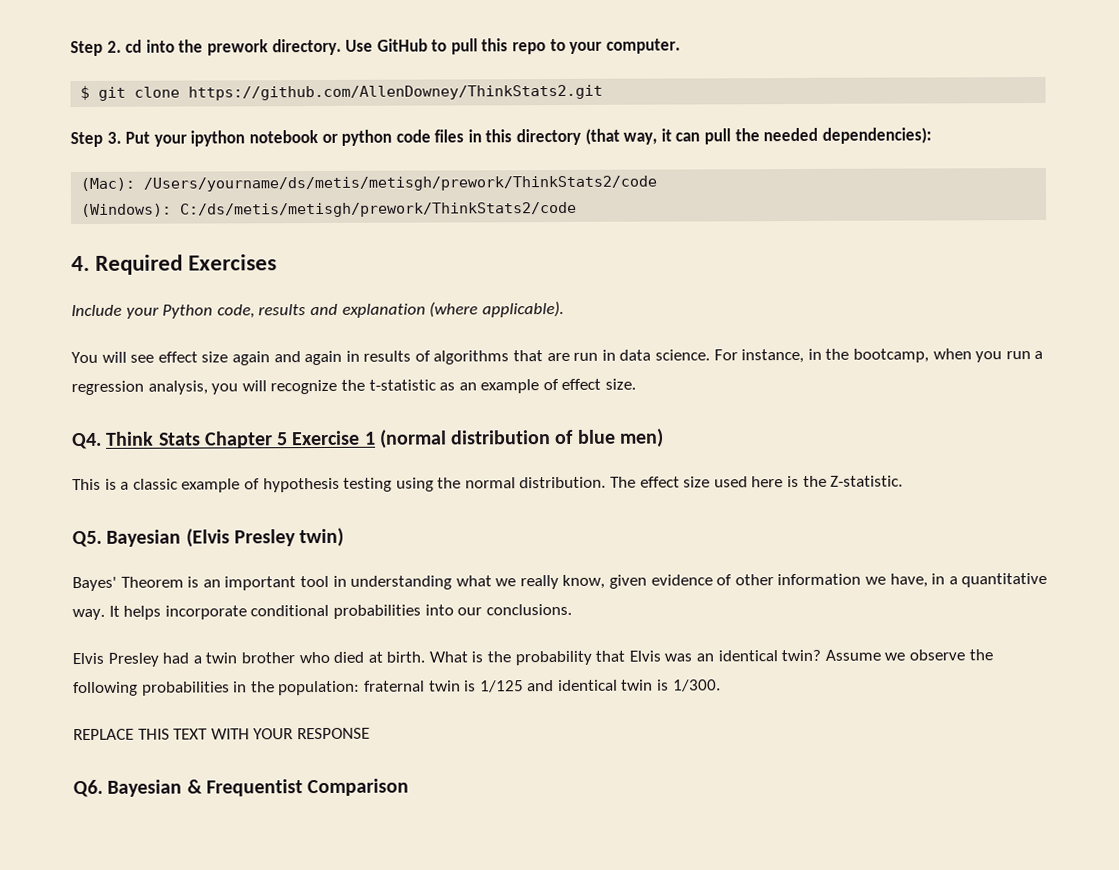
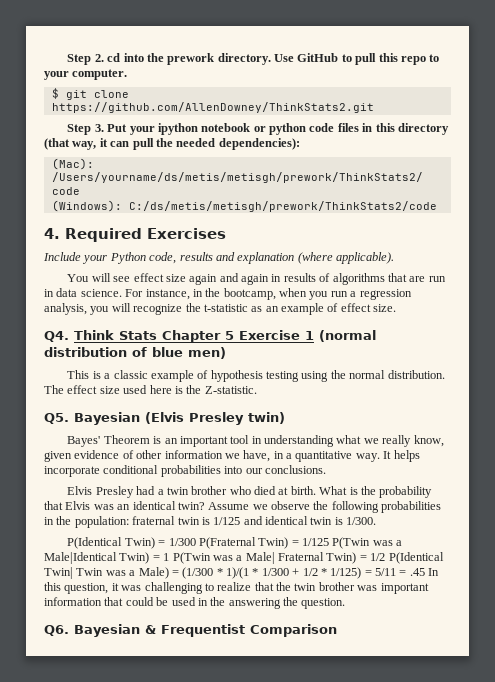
[73,727,370,741] REPLACE THIS TEXT WITH YOUR RESPONSE -> [67,537,403,549] [44,552,444,564] [44,567,440,579] [44,582,429,594] [44,597,346,609] P(Identical Twin) = 1/300 P(Fraternal Twin) = 1/125 P(Twin was a Male|Identical Twin) = 1 P(Twin was a Male| Fraternal Twin) = 1/2 P(Identical Twin| Twin was a Male) = (1/300 * 1)/(1 * 1/300 + 1/2 * 1/125) = 5/11 = .45 In this question, it was challenging to realize that the twin brother was important information that could be used in the answering the question.

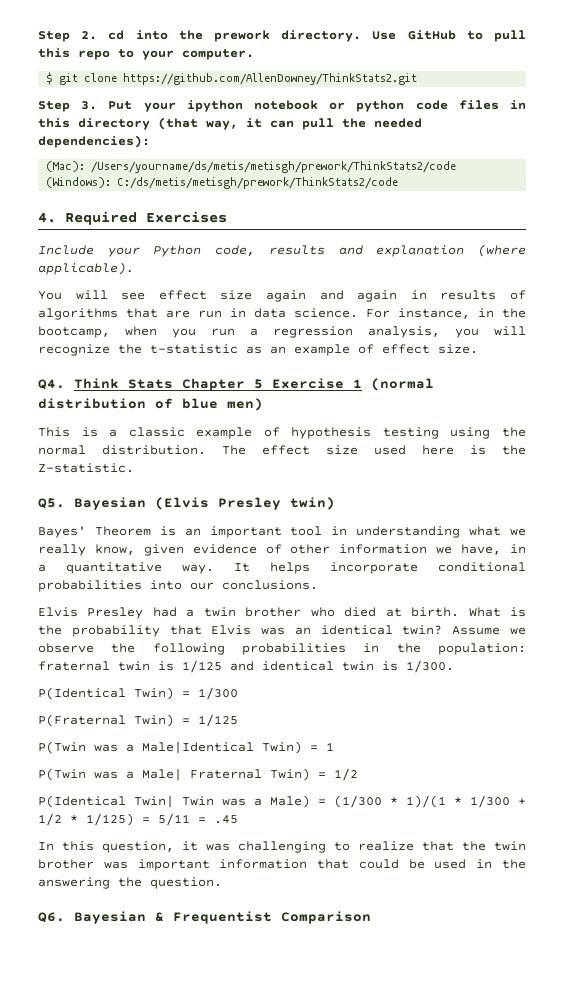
(196, 542) none -> (238, 693) //
(330, 542) none -> (238, 720) //
(170, 557) none -> (334, 746) //
(386, 557) none -> (358, 774) //
(425, 572) none -> (238, 819) //

